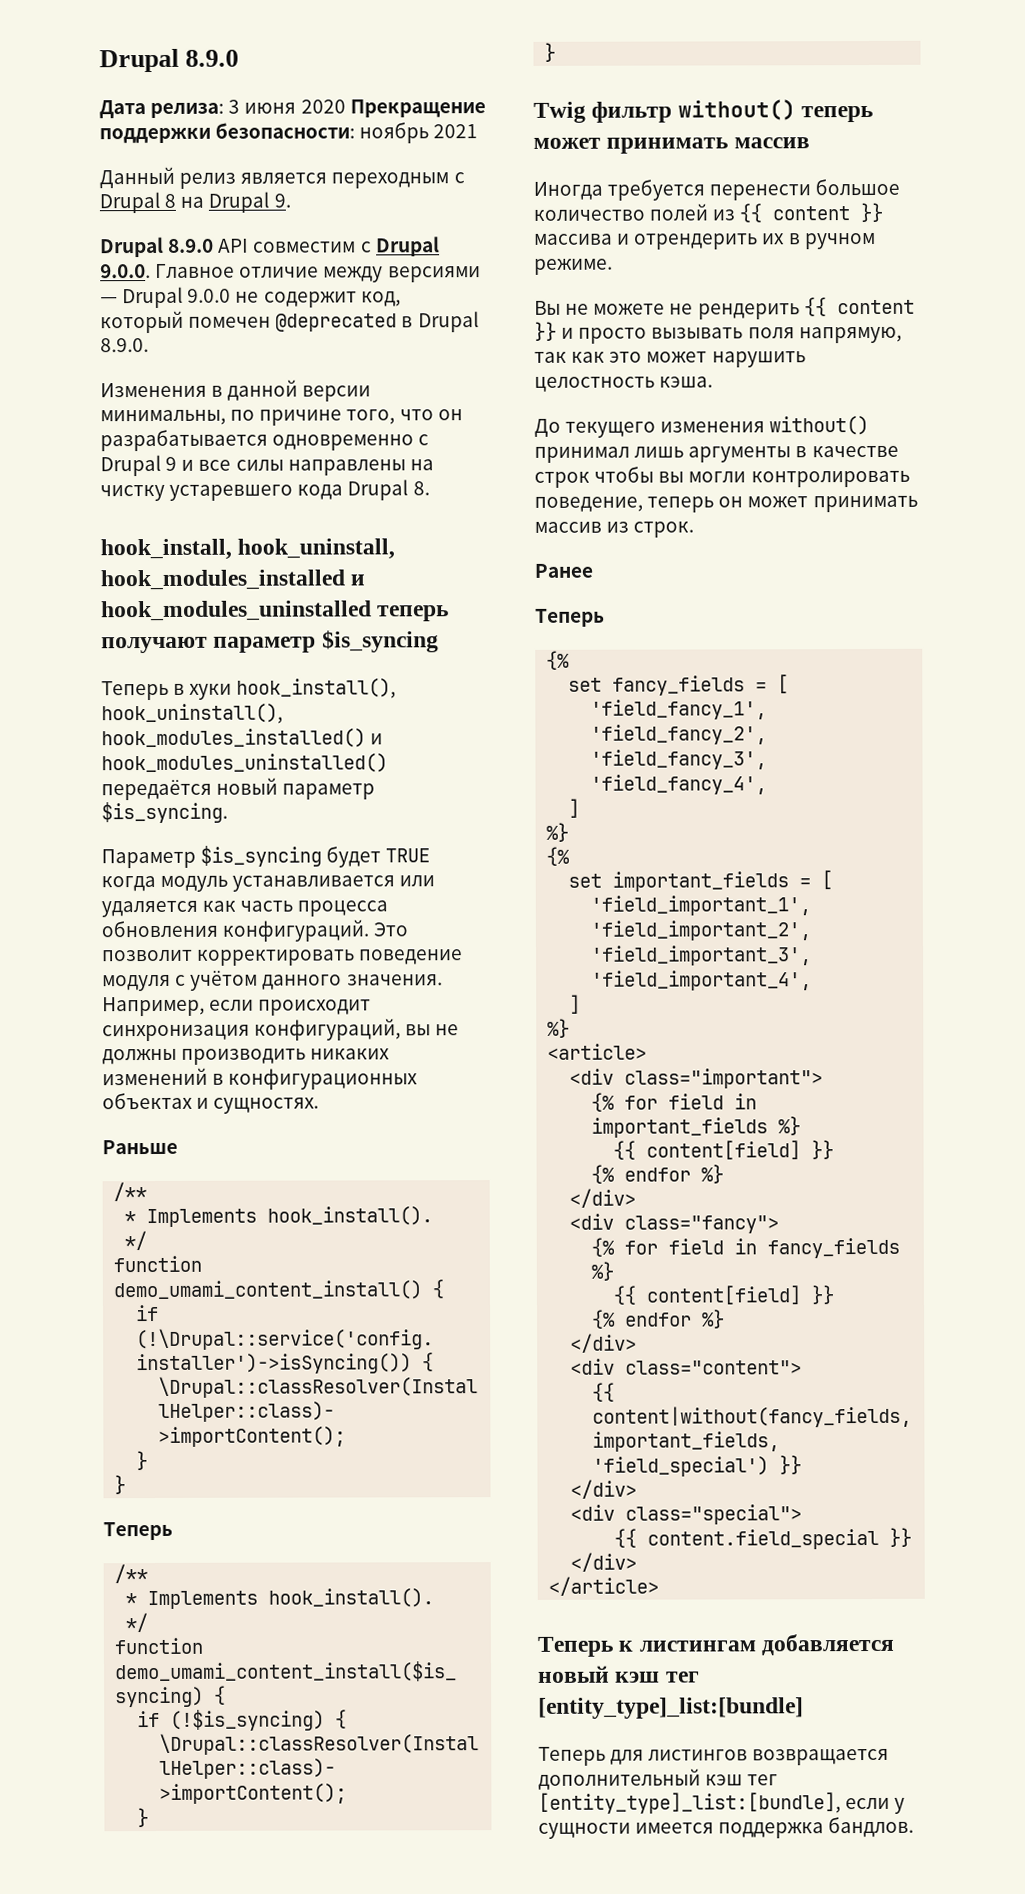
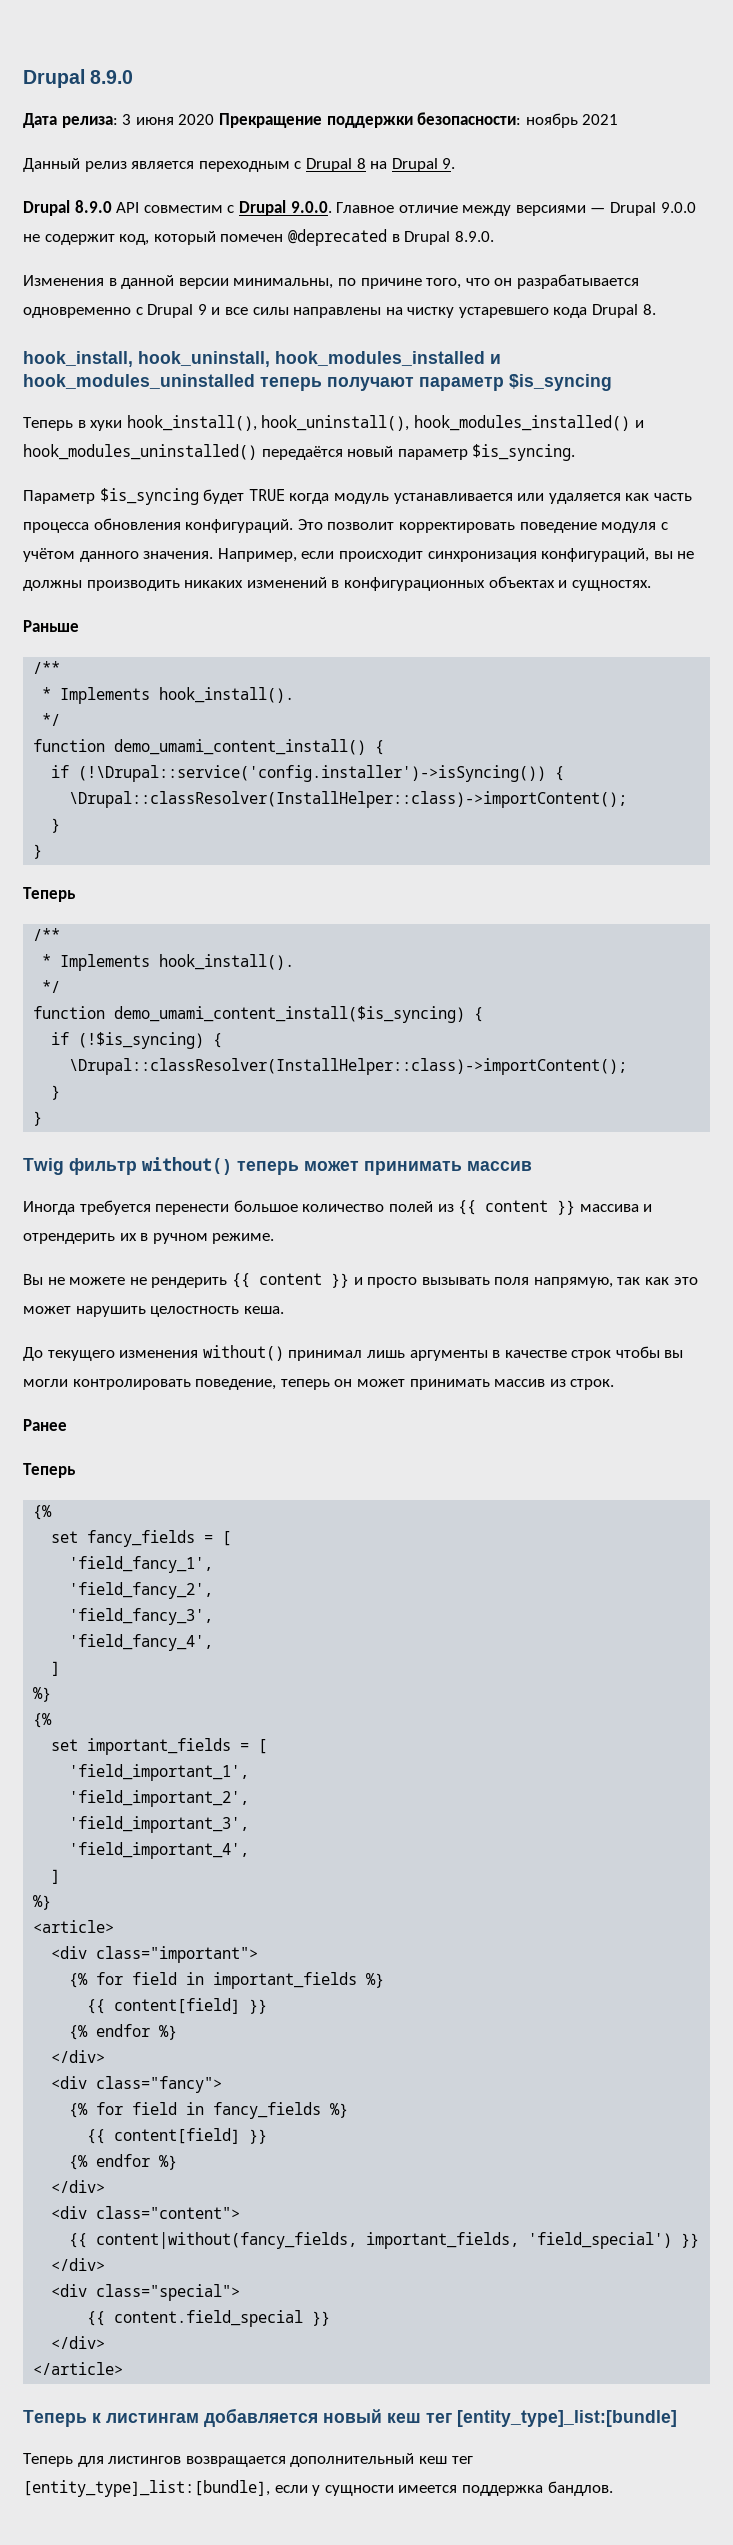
[659,376,714,388] кэша. -> [243,1306,284,1314] кеша.
[615,1671,661,1683] кэш -> [387,2413,421,2423] кеш
[705,1774,744,1786] кэш -> [418,2456,447,2464] кеш

